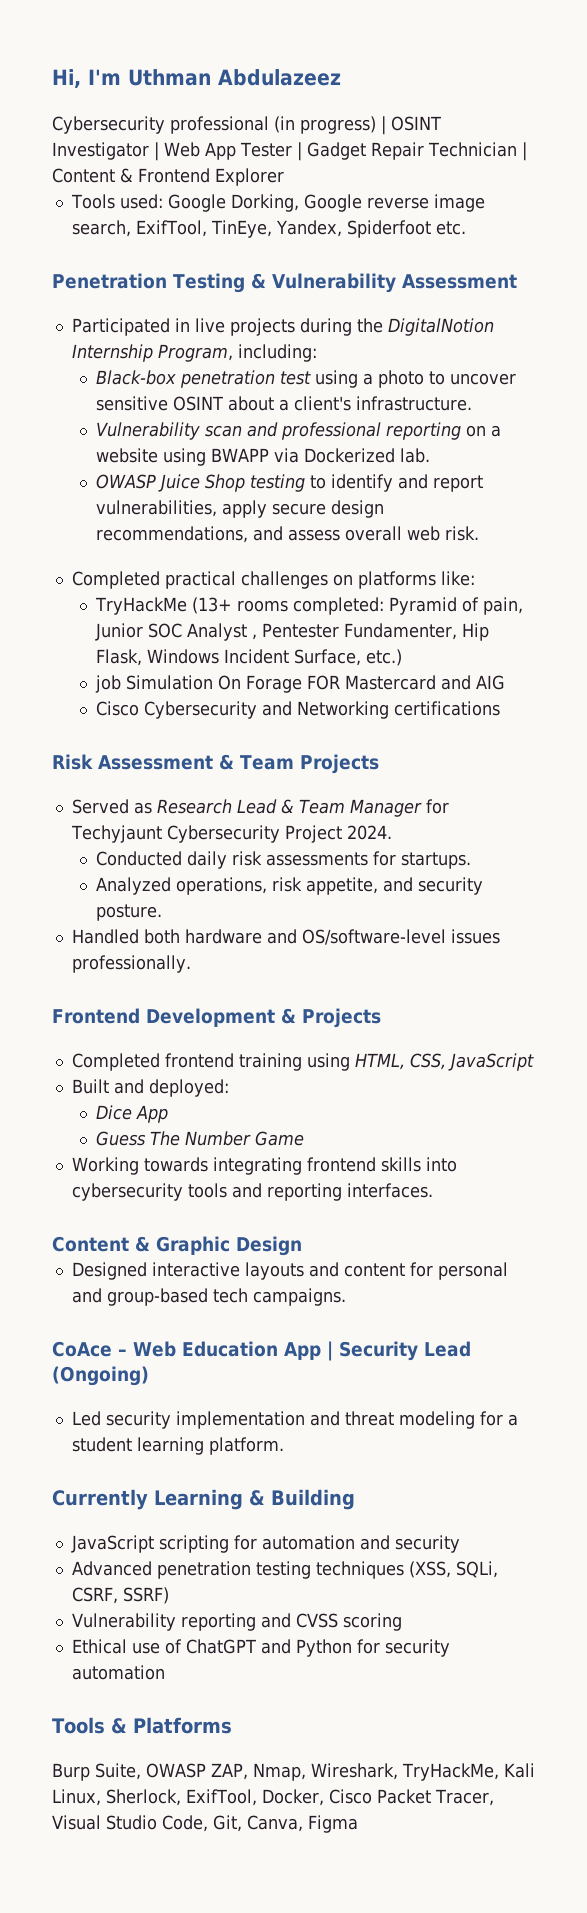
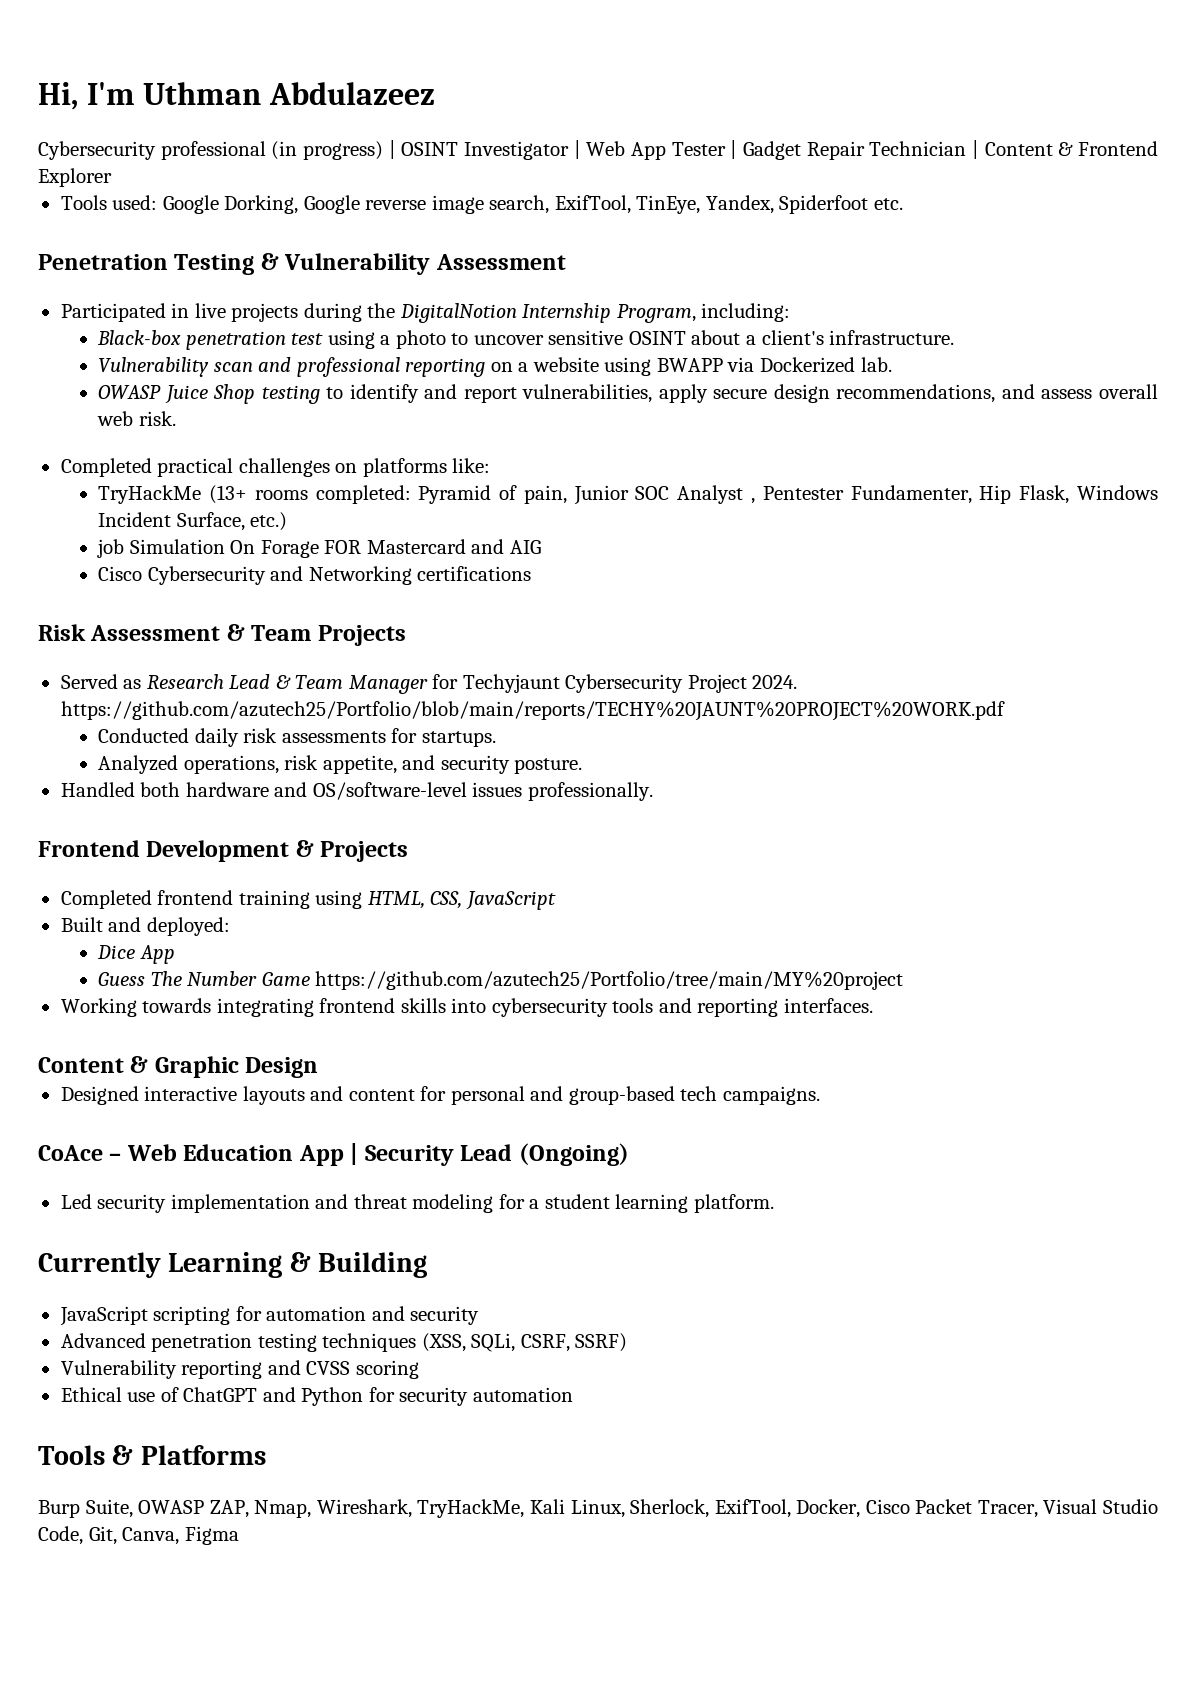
(392, 832) none -> [60,701,1005,721] https://github.com/azutech25/Portfolio/blob/main/reports/TECHY%20JAUNT%20PROJECT%20WORK.pdf
(305, 1138) none -> [315,971,904,990] https://github.com/azutech25/Portfolio/tree/main/MY%20project

